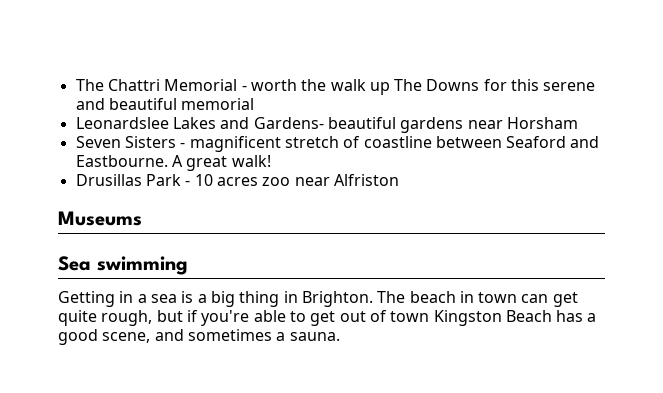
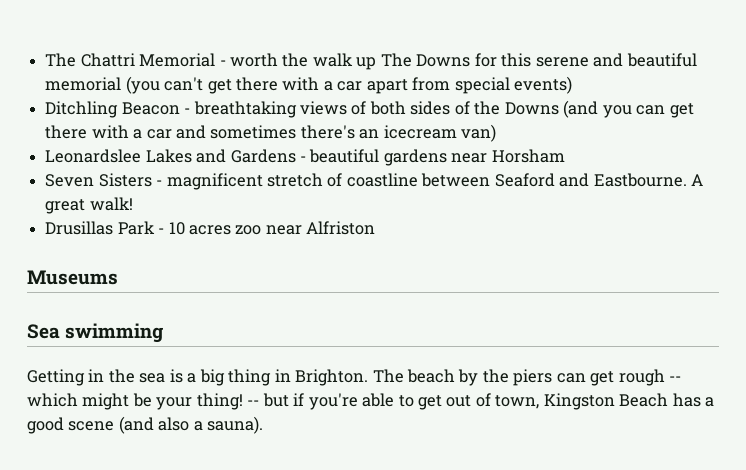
(255, 104) none -> [125,76,573,94] [45,100,694,118] [45,124,497,142] (you can't get there with a car apart from special events) // Ditchling Beacon - breathtaking views of both sides of the Downs (and you can get there with a car and sometimes there's an icecream van)
[253,117,324,129] Gardens- -> [230,149,306,163] Gardens -
[137,294,147,303] a -> [108,369,135,383] the
[459,291,578,307] [58,310,153,326] in town can get quite rough, -> [458,369,682,386] [27,393,260,410] by the piers can get rough -- which might be your thing! --
[390,311,430,322] town -> [495,395,540,409] town,
[102,329,340,343] scene, and sometimes a sauna. -> [68,416,264,434] scene (and also a sauna).

